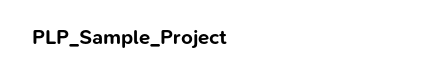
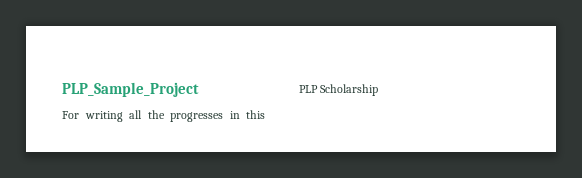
(227, 39) none -> [62,110,265,122] [299,84,379,96] // For writing all the progresses in this PLP Scholarship

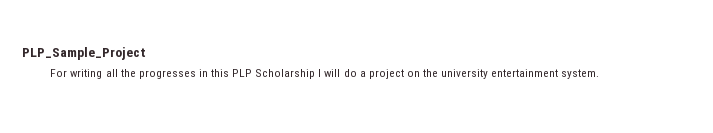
(379, 90) none -> [318,69,600,79] I will do a project on the university entertainment system.

